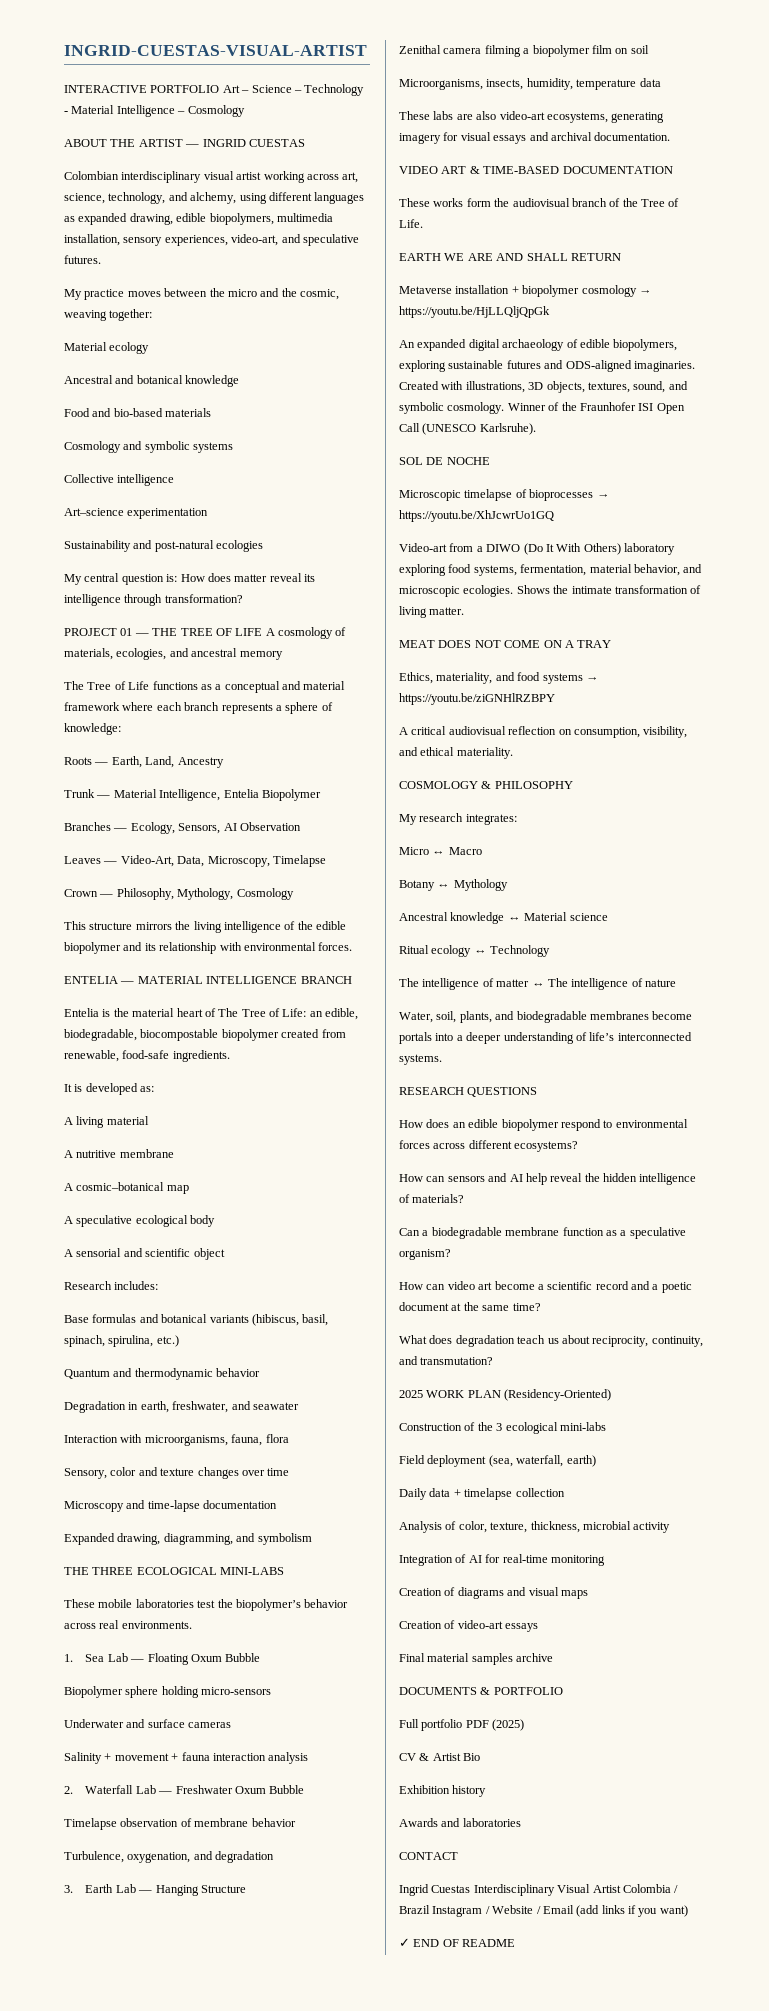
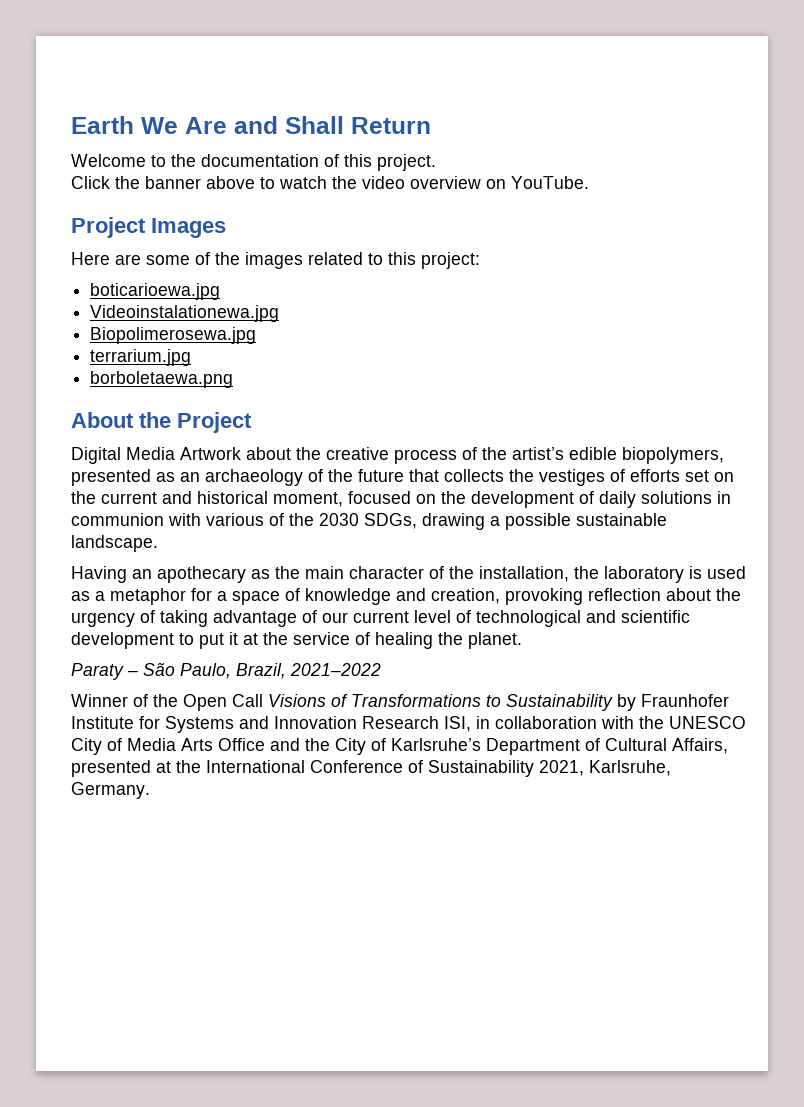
[64,45,367,56] [64,84,365,96] [64,105,245,117] [64,139,305,147] [64,171,359,183] [64,192,365,204] [64,213,333,225] [64,234,359,246] [64,255,101,264] [64,288,339,300] [64,309,153,321] [64,342,150,354] [64,375,240,387] [64,408,212,417] [64,441,234,453] [64,474,175,486] [64,508,209,519] [64,540,264,552] [64,573,315,585] [64,594,243,606] [64,627,347,639] [64,648,283,660] [64,681,346,693] [64,702,333,714] [64,723,121,735] [64,756,224,768] [64,789,321,801] [64,822,301,834] [64,855,326,867] [64,888,294,900] [64,921,346,933] [64,942,353,954] [64,976,352,984] [64,1008,359,1020] [64,1029,346,1041] [64,1050,230,1062] [64,1083,155,1095] [64,1116,149,1128] [64,1149,174,1158] [64,1182,189,1194] [64,1215,216,1227] [64,1248,225,1260] [64,1281,159,1290] [64,1314,329,1326] [64,1335,179,1347] [64,1368,261,1380] [64,1401,299,1413] [64,1434,289,1446] [64,1467,290,1479] [64,1500,278,1512] [64,1533,312,1545] [64,1567,285,1575] [64,1599,349,1611] [64,1620,192,1629] [64,1653,261,1665] [64,1686,272,1698] [64,1719,232,1728] [64,1752,309,1764] [64,1785,305,1794] [64,1818,296,1830] [64,1851,275,1863] [64,1884,246,1896] [399,45,649,57] [399,78,661,90] [399,111,665,123] [399,132,671,144] [399,166,673,174] [399,198,680,207] [399,219,423,228] [399,253,621,261] [399,285,652,297] [399,306,550,318] [399,339,678,351] [399,360,695,372] [399,381,688,393] [399,402,685,414] [399,423,536,435] [399,457,490,465] [399,489,610,501] [399,510,554,522] [399,543,675,555] [399,564,703,576] [399,585,702,597] [399,606,465,618] [399,640,612,648] [399,672,599,684] [399,693,555,705] [399,726,688,738] [399,747,513,759] [399,781,573,789] [399,813,517,825] [399,847,482,855] [399,879,508,891] [399,912,608,924] [399,945,551,957] [399,978,676,990] [399,1011,693,1023] [399,1032,692,1044] [399,1054,442,1065] [399,1087,538,1097] [399,1119,688,1131] [399,1140,579,1152] [399,1173,697,1185] [399,1194,465,1203] [399,1227,686,1239] [399,1249,451,1260] [399,1281,692,1293] [399,1302,541,1311] [399,1335,703,1347] [399,1356,494,1365] [399,1389,612,1401] [399,1422,606,1434] [399,1455,596,1467] [399,1488,565,1500] [399,1521,671,1533] [399,1554,605,1566] [399,1587,588,1599] [399,1620,539,1632] [399,1653,554,1665] [399,1687,563,1695] [399,1719,525,1731] [399,1753,481,1761] [399,1785,487,1797] [399,1818,521,1827] [399,1852,458,1860] [399,1884,679,1896] [399,1905,688,1917] [399,1938,516,1947] INGRID-CUESTAS-VISUAL-ARTIST // INTERACTIVE PORTFOLIO Art – Science – Technology - Material Intelligence – Cosmology // ABOUT THE ARTIST — INGRID CUESTAS // Colombian interdisciplinary visual artist working across art, science, technology, and alchemy, using different languages as expanded drawing, edible biopolymers, multimedia installation, sensory experiences, video-art, and speculative futures. // My practice moves between the micro and the cosmic, weaving together: // Material ecology // Ancestral and botanical knowledge // Food and bio-based materials // Cosmology and symbolic systems // Collective intelligence // Art–science experimentation // Sustainability and post-natural ecologies // My central question is: How does matter reveal its intelligence through transformation? // PROJECT 01 — THE TREE OF LIFE A cosmology of materials, ecologies, and ancestral memory // The Tree of Life functions as a conceptual and material framework where each branch represents a sphere of knowledge: // Roots — Earth, Land, Ancestry // Trunk — Material Intelligence, Entelia Biopolymer // Branches — Ecology, Sensors, AI Observation // Leaves — Video-Art, Data, Microscopy, Timelapse // Crown — Philosophy, Mythology, Cosmology // This structure mirrors the living intelligence of the edible biopolymer and its relationship with environmental forces. // ENTELIA — MATERIAL INTELLIGENCE BRANCH // Entelia is the material heart of The Tree of Life: an edible, biodegradable, biocompostable biopolymer created from renewable, food-safe ingredients. // It is developed as: // A living material // A nutritive membrane // A cosmic–botanical map // A speculative ecological body // A sensorial and scientific object // Research includes: // Base formulas and botanical variants (hibiscus, basil, spinach, spirulina, etc.) // Quantum and thermodynamic behavior // Degradation in earth, freshwater, and seawater // Interaction with microorganisms, fauna, flora // Sensory, color and texture changes over time // Microscopy and time-lapse documentation // Expanded drawing, diagramming, and symbolism // THE THREE ECOLOGICAL MINI-LABS // These mobile laboratories test the biopolymer’s behavior across real environments. // 1. Sea Lab — Floating Oxum Bubble // Biopolymer sphere holding micro-sensors // Underwater and surface cameras // Salinity + movement + fauna interaction analysis // 2. Waterfall Lab — Freshwater Oxum Bubble // Timelapse observation of membrane behavior // Turbulence, oxygenation, and degradation // 3. Earth Lab — Hanging Structure // Zenithal camera filming a biopolymer film on soil // Microorganisms, insects, humidity, temperature data // These labs are also video-art ecosystems, generating imagery for visual essays and archival documentation. // VIDEO ART & TIME-BASED DOCUMENTATION // These works form the audiovisual branch of the Tree of Life. // EARTH WE ARE AND SHALL RETURN // Metaverse installation + biopolymer cosmology → https://youtu.be/HjLLQljQpGk // An expanded digital archaeology of edible biopolymers, exploring sustainable futures and ODS-aligned imaginaries. Created with illustrations, 3D objects, textures, sound, and symbolic cosmology. Winner of the Fraunhofer ISI Open Call (UNESCO Karlsruhe). // SOL DE NOCHE // Microscopic timelapse of bioprocesses → https://youtu.be/XhJcwrUo1GQ // Video-art from a DIWO (Do It With Others) laboratory exploring food systems, fermentation, material behavior, and microscopic ecologies. Shows the intimate transformation of living matter. // MEAT DOES NOT COME ON A TRAY // Ethics, materiality, and food systems → https://youtu.be/ziGNHlRZBPY // A critical audiovisual reflection on consumption, visibility, and ethical materiality. // COSMOLOGY & PHILOSOPHY // My research integrates: // Micro ↔ Macro // Botany ↔ Mythology // Ancestral knowledge ↔ Material science // Ritual ecology ↔ Technology // The intelligence of matter ↔ The intelligence of nature // Water, soil, plants, and biodegradable membranes become portals into a deeper understanding of life’s interconnected systems. // RESEARCH QUESTIONS // How does an edible biopolymer respond to environmental forces across different ecosystems? // How can sensors and AI help reveal the hidden intelligence of materials? // Can a biodegradable membrane function as a speculative organism? // How can video art become a scientific record and a poetic document at the same time? // What does degradation teach us about reciprocity, continuity, and transmutation? // 2025 WORK PLAN (Residency-Oriented) // Construction of the 3 ecological mini-labs // Field deployment (sea, waterfall, earth) // Daily data + timelapse collection // Analysis of color, texture, thickness, microbial activity // Integration of AI for real-time monitoring // Creation of diagrams and visual maps // Creation of video-art essays // Final material samples archive // DOCUMENTS & PORTFOLIO // Full portfolio PDF (2025) // CV & Artist Bio // Exhibition history // Awards and laboratories // CONTACT // Ingrid Cuestas Interdisciplinary Visual Artist Colombia / Brazil Instagram / Website / Email (add links if you want) // ✓ END OF README -> [71,116,431,134] [71,154,436,171] [71,176,589,189] [71,217,226,238] [71,252,480,269] [90,283,221,300] [90,305,280,322] [90,327,257,344] [90,349,192,366] [90,371,234,388] [71,412,252,433] [71,447,724,464] [71,469,734,486] [71,491,731,508] [71,513,667,530] [71,535,158,552] [71,566,746,583] [71,588,741,605] [71,610,690,627] [71,632,522,649] [71,663,381,680] [71,694,729,711] [71,716,746,733] [71,738,728,755] [71,760,671,777] [71,782,150,799] Earth We Are and Shall Return // Welcome to the documentation of this project. // Click the banner above to watch the video overview on YouTube. // Project Images // Here are some of the images related to this project: // boticarioewa.jpg // Videoinstalationewa.jpg // Biopolimerosewa.jpg // terrarium.jpg // borboletaewa.png // About the Project // Digital Media Artwork about the creative process of the artist’s edible biopolymers, presented as an archaeology of the future that collects the vestiges of efforts set on the current and historical moment, focused on the development of daily solutions in communion with various of the 2030 SDGs, drawing a possible sustainable landscape. // Having an apothecary as the main character of the installation, the laboratory is used as a metaphor for a space of knowledge and creation, provoking reflection about the urgency of taking advantage of our current level of technological and scientific development to put it at the service of healing the planet. // Paraty – São Paulo, Brazil, 2021–2022 // Winner of the Open Call Visions of Transformations to Sustainability by Fraunhofer Institute for Systems and Innovation Research ISI, in collaboration with the UNESCO City of Media Arts Office and the City of Karlsruhe’s Department of Cultural Affairs, presented at the International Conference of Sustainability 2021, Karlsruhe, Germany.

